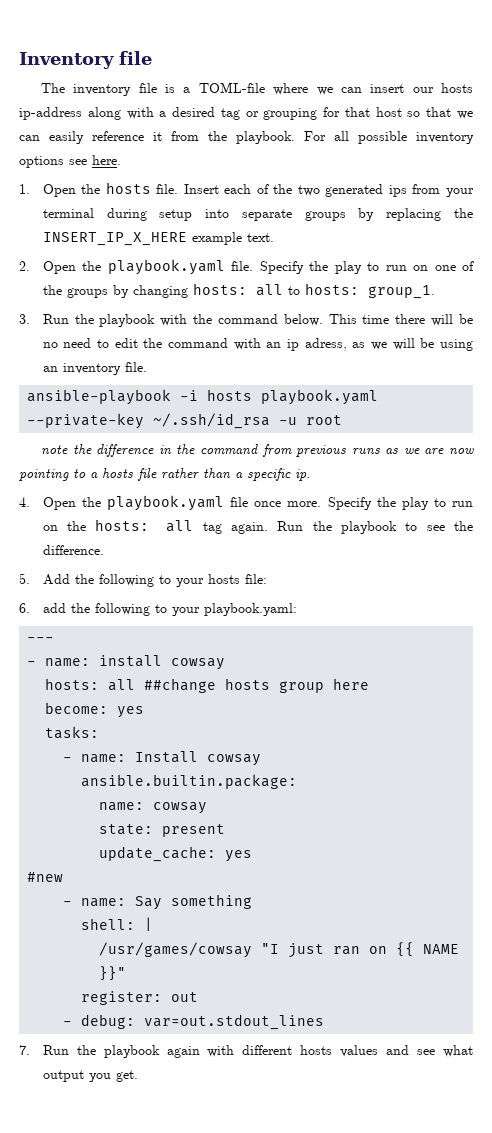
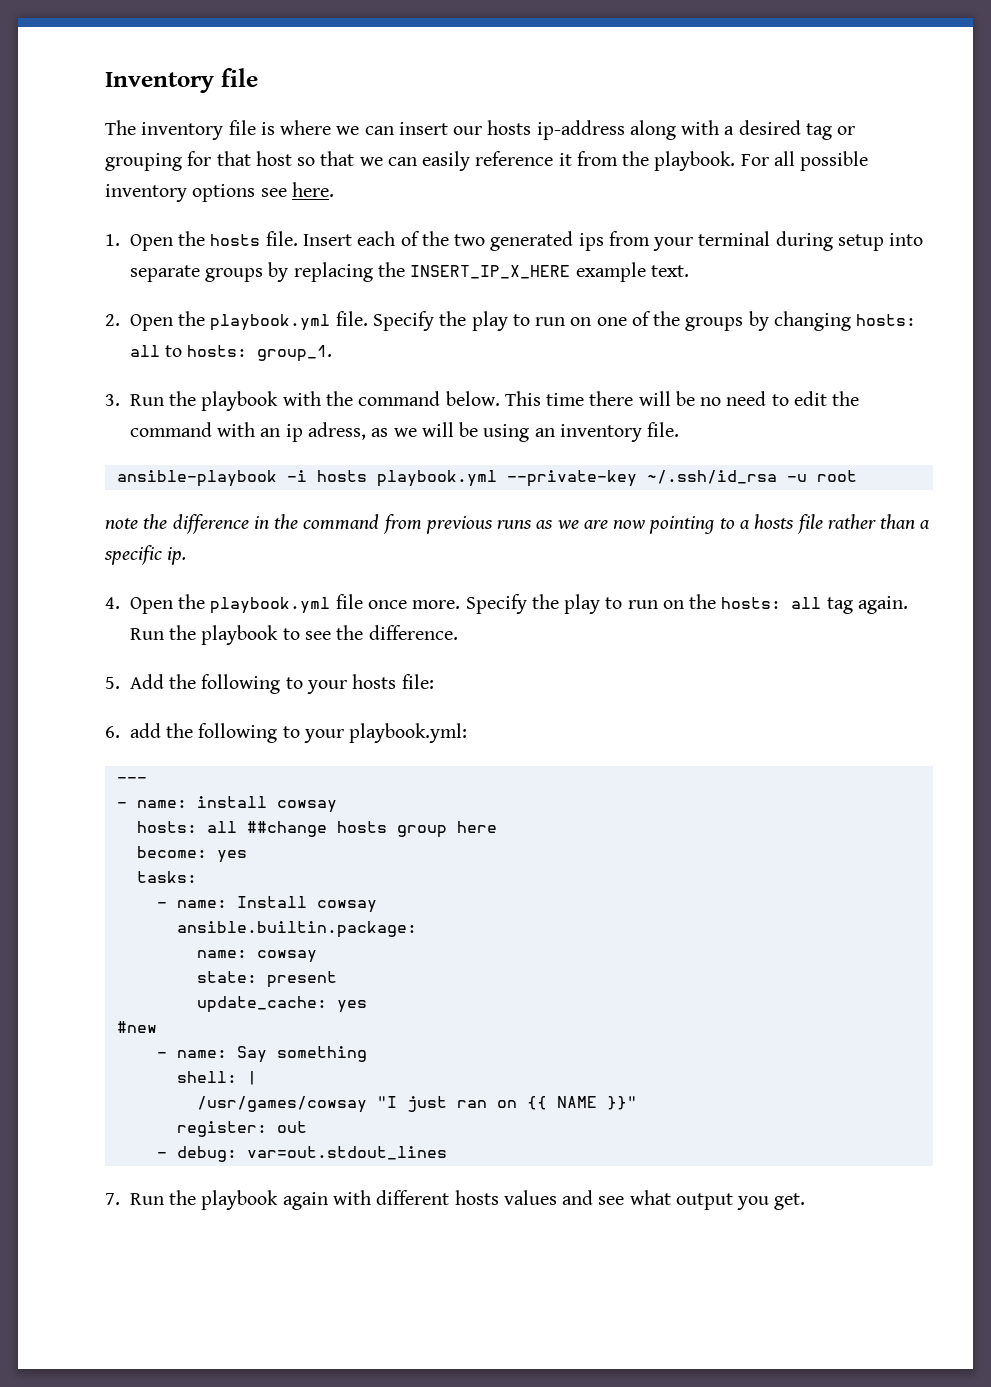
[183,82,265,93] a TOML-file -> (275, 128) none
[107,259,225,275] playbook.yaml -> [210,314,331,331] playbook.yml
[261,389,379,405] playbook.yaml -> [376,470,497,487] playbook.yml
[107,495,225,511] playbook.yaml -> [210,597,331,614] playbook.yml
[203,603,297,616] playbook.yaml: -> [349,723,468,743] playbook.yml:

